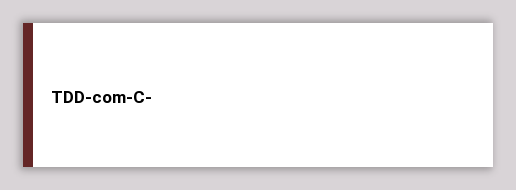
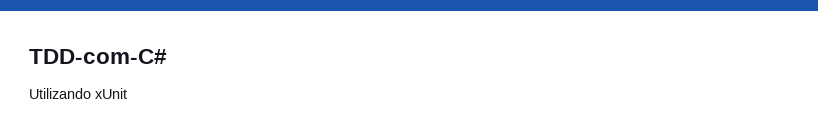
[51,91,152,103] TDD-com-C- -> [29,49,167,64] [29,88,127,99] TDD-com-C# // Utilizando xUnit

